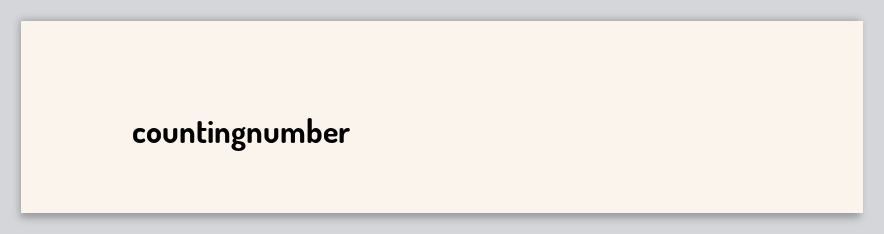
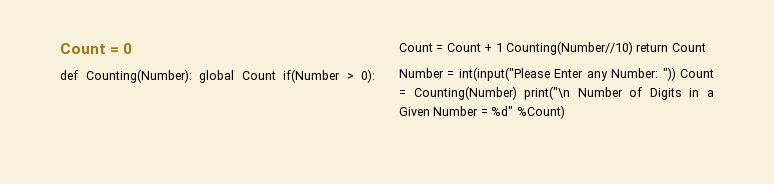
[132,118,350,151] countingnumber -> [60,43,133,54] [60,69,375,83] [399,41,706,55] [399,67,714,81] [399,86,714,100] [399,105,565,119] Count = 0 // def Counting(Number): global Count if(Number > 0): Count = Count + 1 Counting(Number//10) return Count // Number = int(input("Please Enter any Number: ")) Count = Counting(Number) print("\n Number of Digits in a Given Number = %d" %Count)

